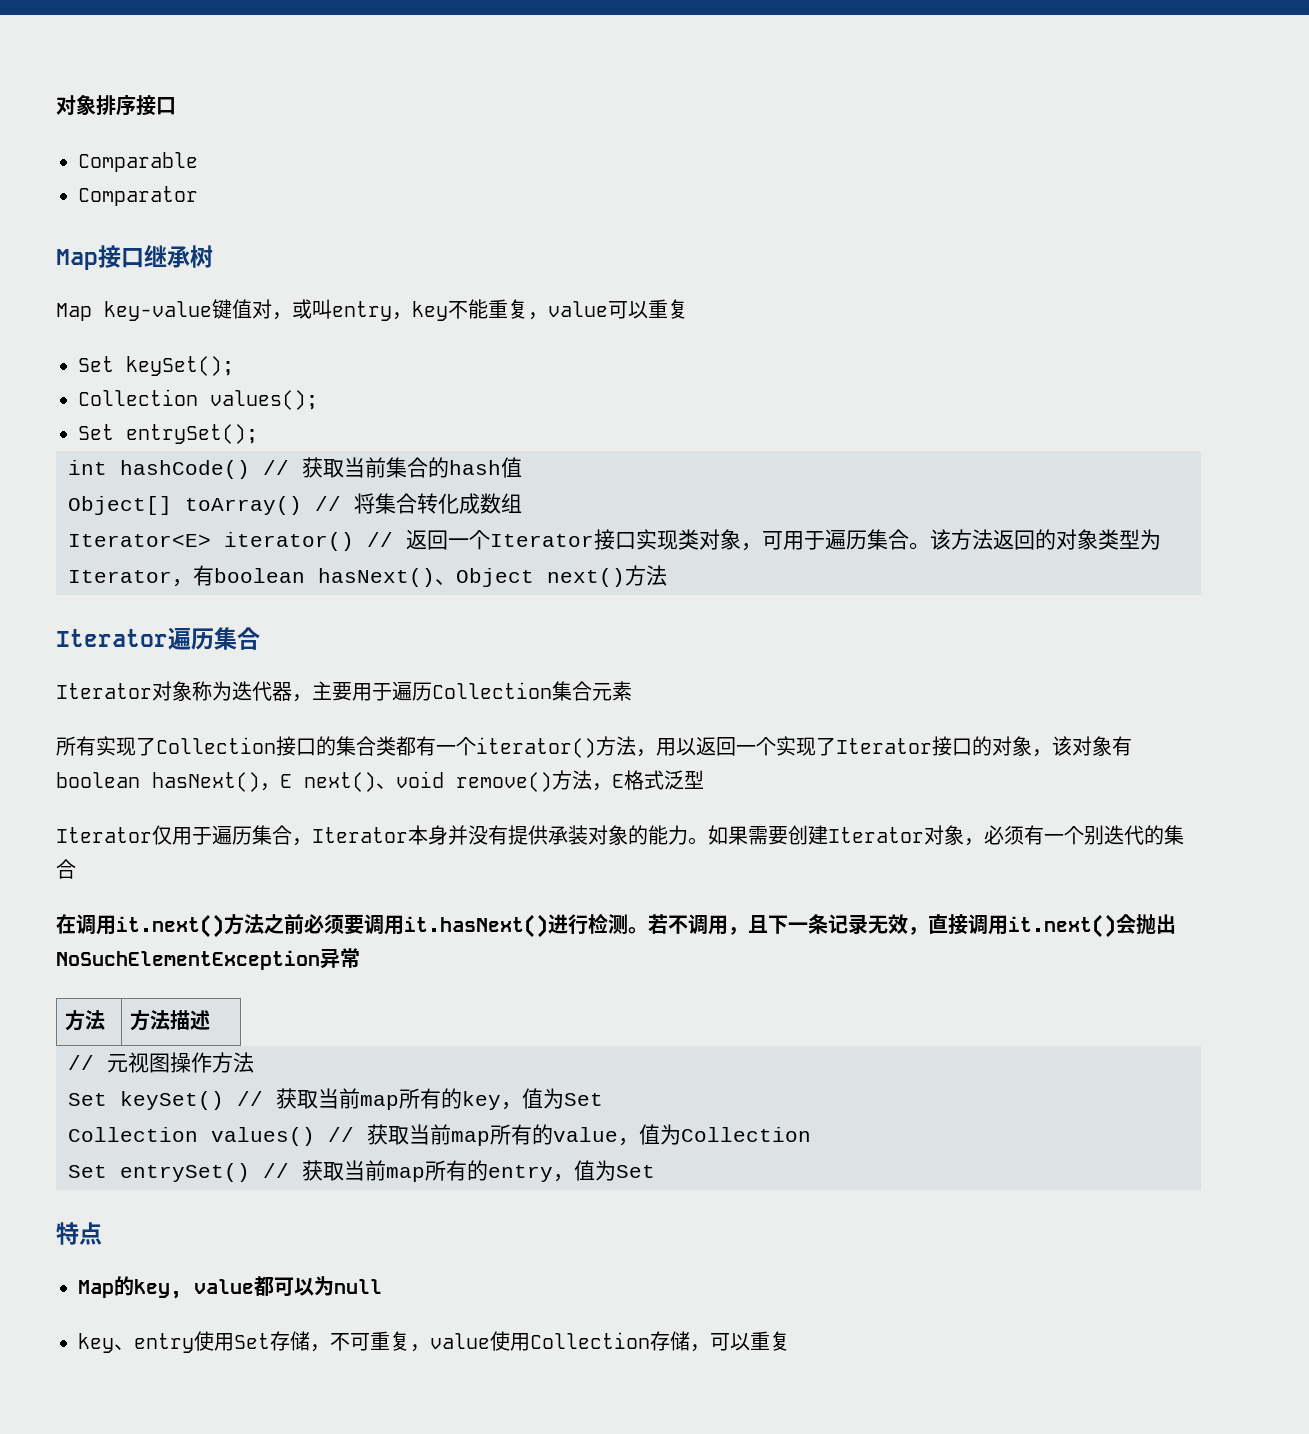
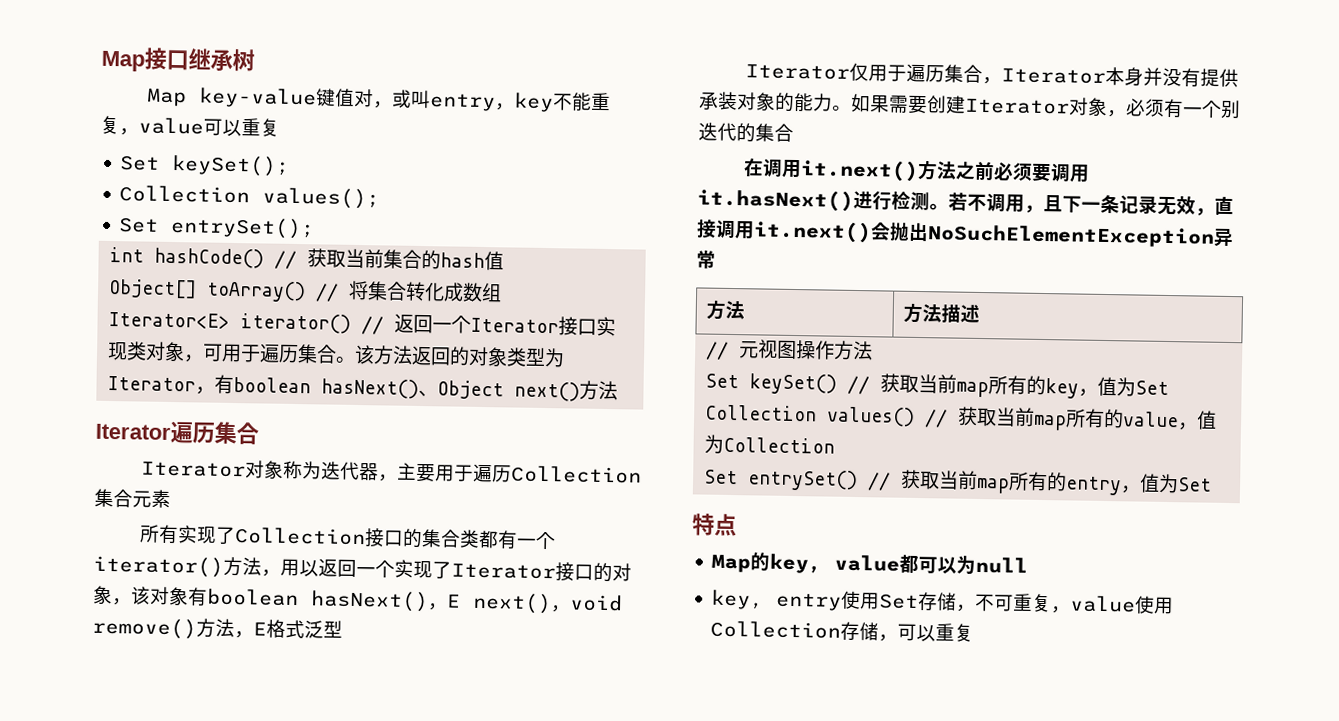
[56,94,176,116] [78,152,198,172] [78,186,198,206] 对象排序接口 // Comparable // Comparator // -> (101, 61) none
[376,783,396,789] 、 -> [550,605,571,613] ，
[78,1333,134,1353] key、 -> [711,589,765,610] key,

